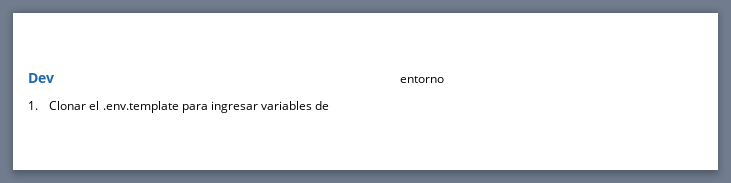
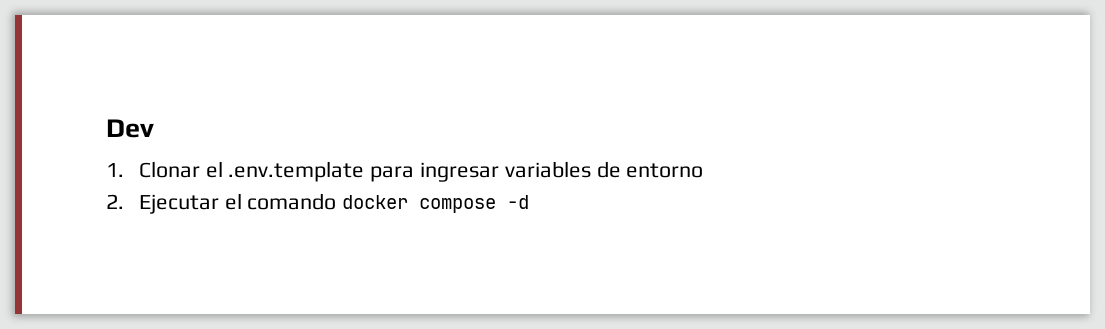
(445, 79) none -> [106,193,530,214] // 2. Ejecutar el comando docker compose -d

